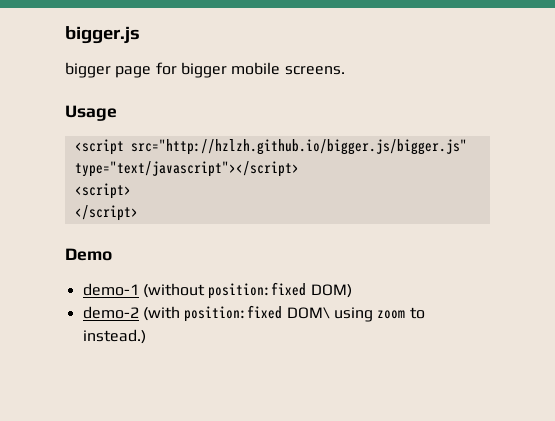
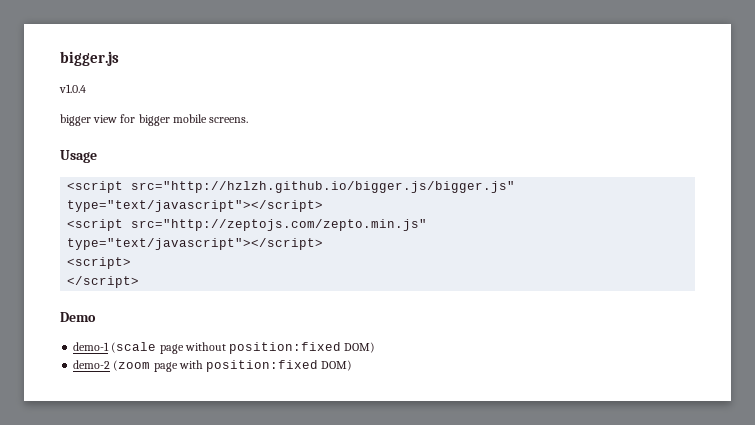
[65,62,152,78] // bigger page -> [59,84,86,93] [60,114,118,126] // v1.0.4 // bigger view
(299, 169) none -> [67,219,428,231] [67,238,324,250] // <script src="http://zeptojs.com/zepto.min.js" type="text/javascript"></script>
[142,283,205,298] (without -> [111,342,226,354] (scale page without
[142,305,425,322] [82,329,146,344] (with position:fixed DOM\ using zoom to instead.) -> [113,360,353,372] (zoom page with position:fixed DOM)

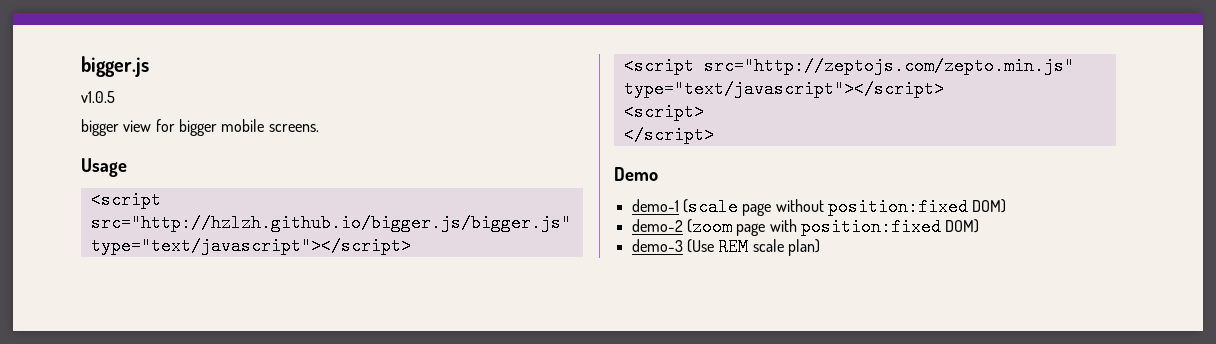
[59,84,86,93] v1.0.4 -> [81,91,115,103] v1.0.5
(353, 365) none -> [631,238,820,256] // demo-3 (Use REM scale plan)

